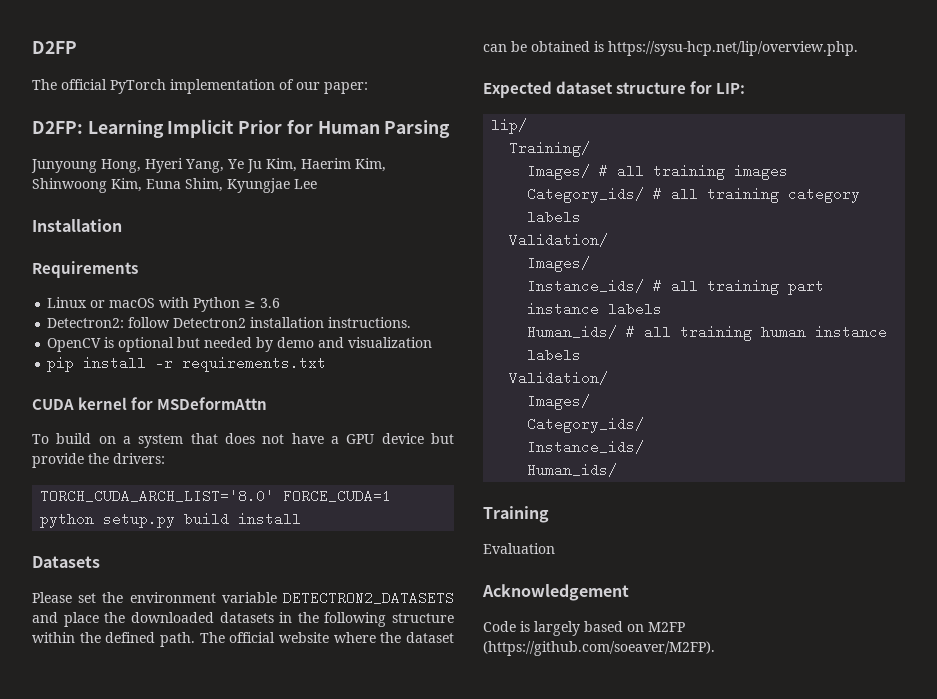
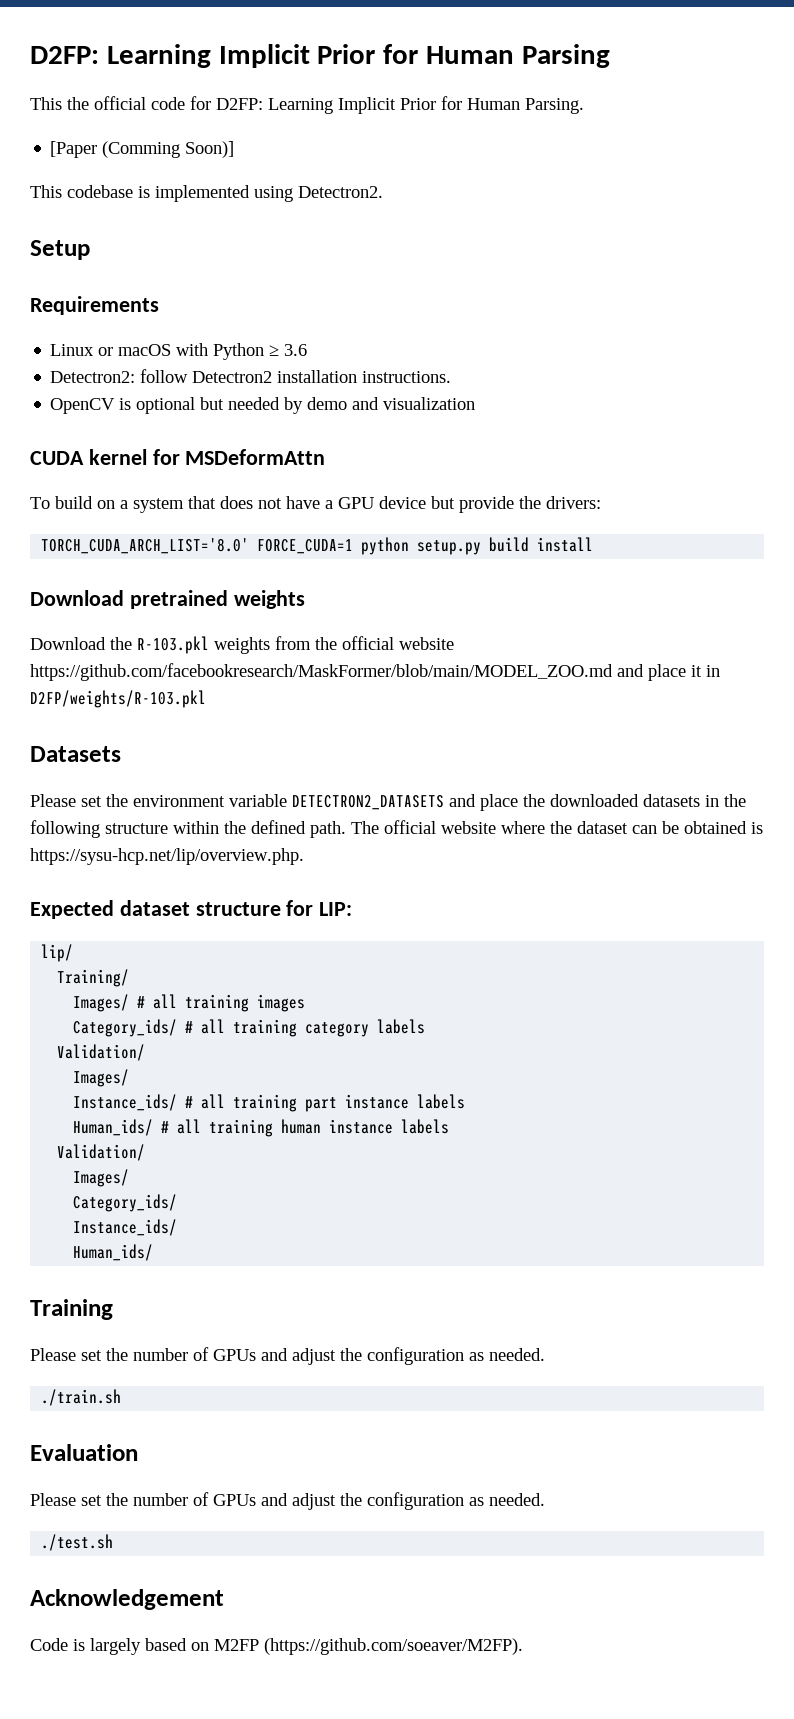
[32,41,77,54] [32,79,368,94] D2FP // The official PyTorch implementation of our paper: // -> (30, 55) none
[31,158,386,173] [32,178,317,193] [32,219,122,232] Junyoung Hong, Hyeri Yang, Ye Ju Kim, Haerim Kim, Shinwoong Kim, Euna Shim, Kyungjae Lee // Installation -> [30,96,584,114] [50,141,235,158] [30,185,383,202] [30,240,90,260] This the official code for D2FP: Learning Implicit Prior for Human Parsing. // [Paper (Comming Soon)] // This codebase is implemented using Detectron2. // Setup
[47,356,327,372] // pip install -r requirements.txt -> (476, 403) none
(302, 519) none -> [30,590,305,609] [30,636,454,654] [30,663,720,681] [30,690,206,708] // Download pretrained weights // Download the R-103.pkl weights from the official website https://github.com/facebookresearch/MaskFormer/blob/main/MODEL_ZOO.md and place it in D2FP/weights/R-103.pkl
[483,543,555,554] Evaluation -> [30,1347,545,1365] [41,1389,122,1406] [30,1444,138,1461] [30,1492,545,1510] [41,1534,114,1551] Please set the number of GPUs and adjust the configuration as needed. // ./train.sh // Evaluation // Please set the number of GPUs and adjust the configuration as needed. // ./test.sh

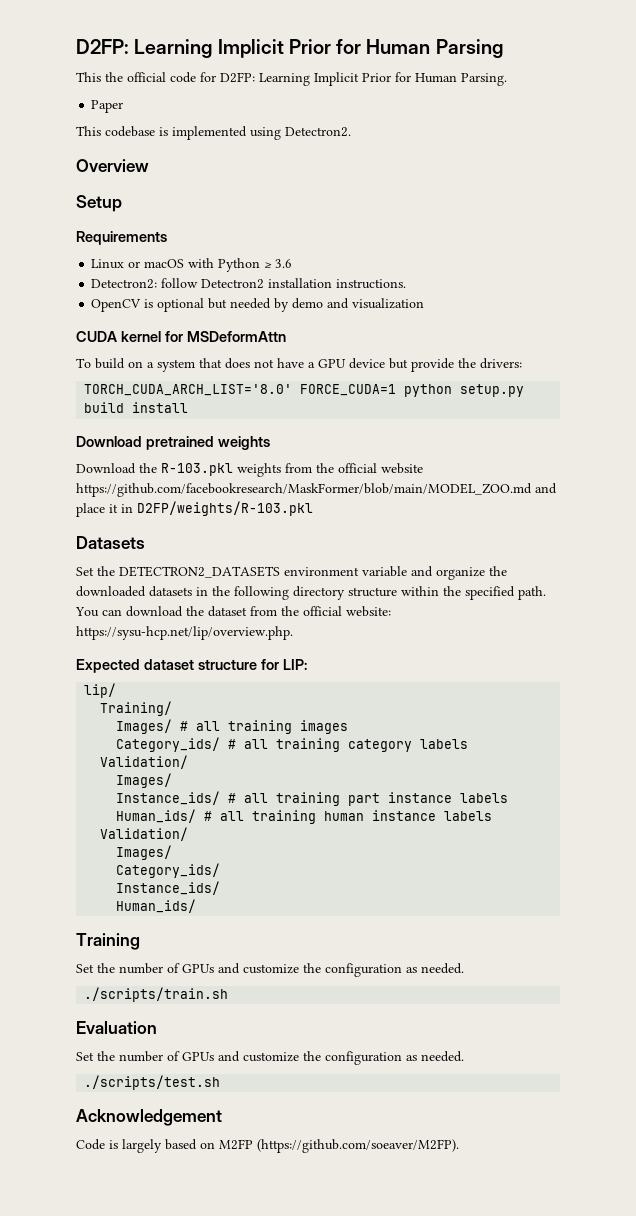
[50,141,235,158] [Paper (Comming Soon)] -> [91,100,124,113] Paper
(383, 192) none -> [76,159,149,172] // Overview
[30,794,518,811] Please set the environment variable DETECTRON2_DATASETS and place -> [76,566,485,580] Set the DETECTRON2_DATASETS environment variable and organize
(100, 829) none -> [293,586,345,600] directory
[251,820,763,838] defined path. The official website where the dataset can be obtained is -> [465,586,546,600] [75,606,391,617] specified path. You can download the dataset from the official website:
[30,1347,545,1365] [41,1389,122,1406] Please set the number of GPUs and adjust the configuration as needed. // ./train.sh -> [76,963,464,977] [84,987,229,1002] Set the number of GPUs and customize the configuration as needed. // ./scripts/train.sh
[30,1492,545,1510] [41,1534,114,1551] Please set the number of GPUs and adjust the configuration as needed. // ./test.sh -> [76,1051,464,1065] [84,1075,221,1090] Set the number of GPUs and customize the configuration as needed. // ./scripts/test.sh

